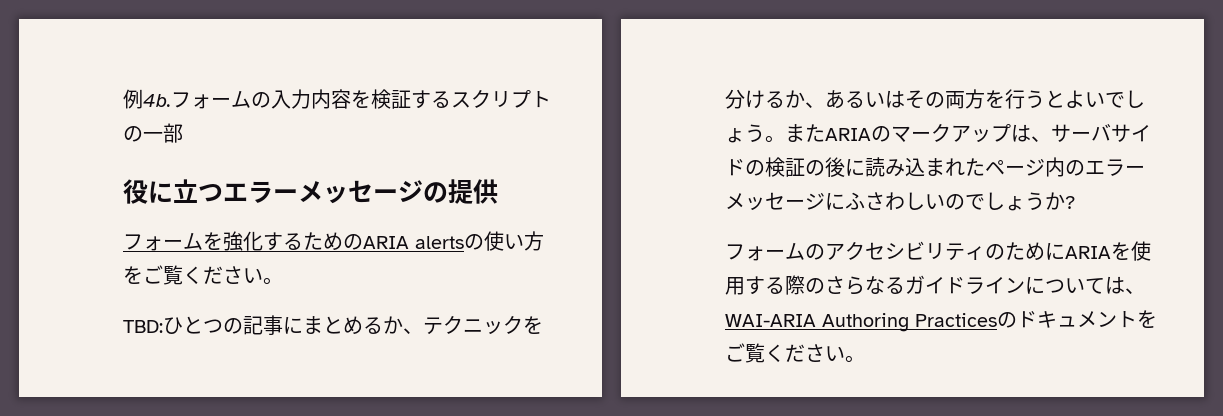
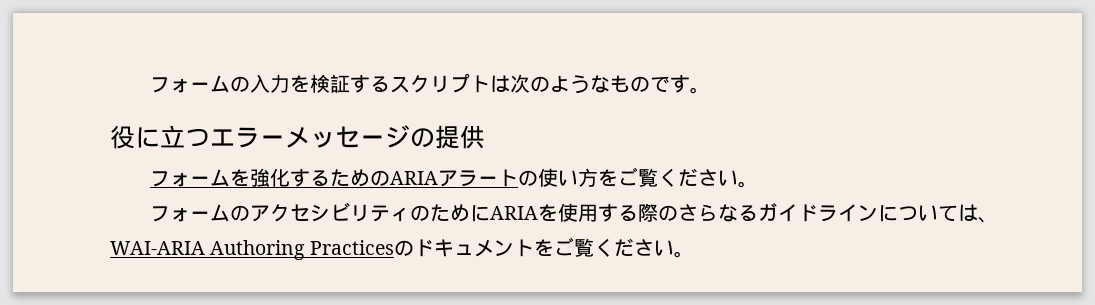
[123,89,171,109] 例4b. -> (150, 84) none
[311,89,351,109] 内容 -> (291, 83) none
[123,123,183,143] の一部 -> [490,74,711,94] は次のようなものです。
[415,236,464,249] alerts -> [438,169,519,187] アラート
[123,315,543,335] [725,89,1145,109] [725,123,1151,143] [725,157,1145,177] [725,192,1075,211] // TBD:ひとつの記事にまとめるか、テクニックを分けるか、あるいはその両方を行うとよいでしょう。またARIAのマークアップは、サーバサイドの検証の後に読み込まれたページ内のエラーメッセージにふさわしいのでしょうか? -> (759, 184) none

